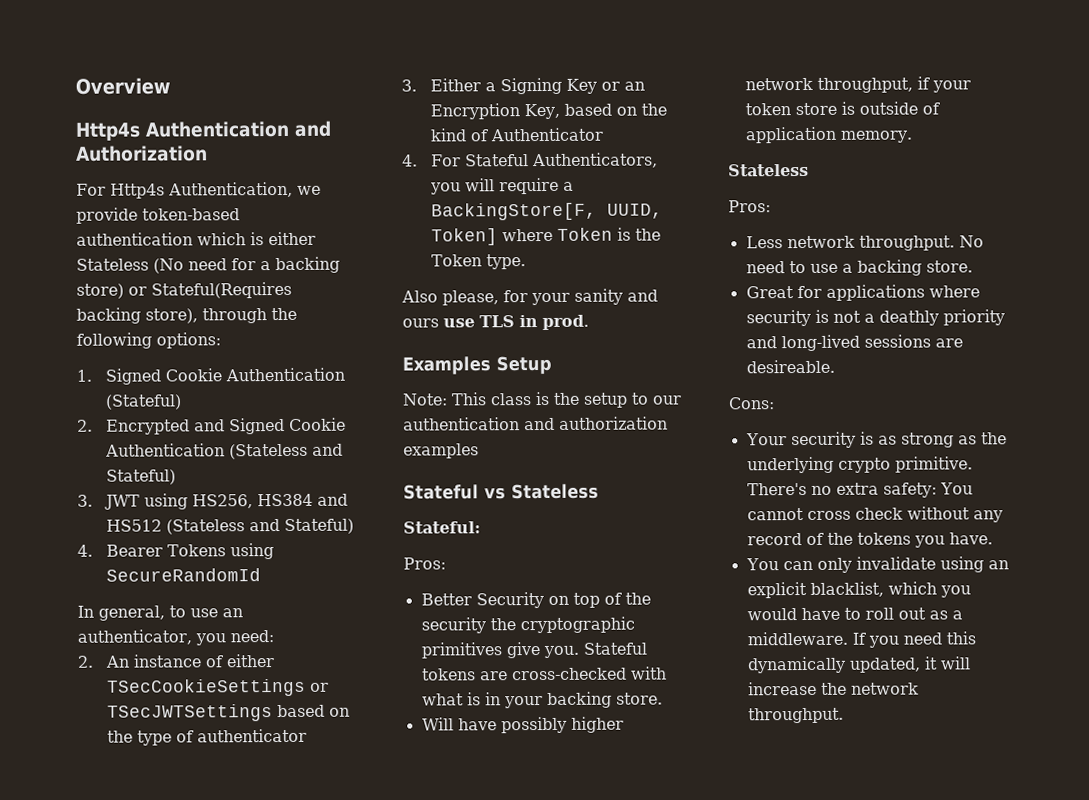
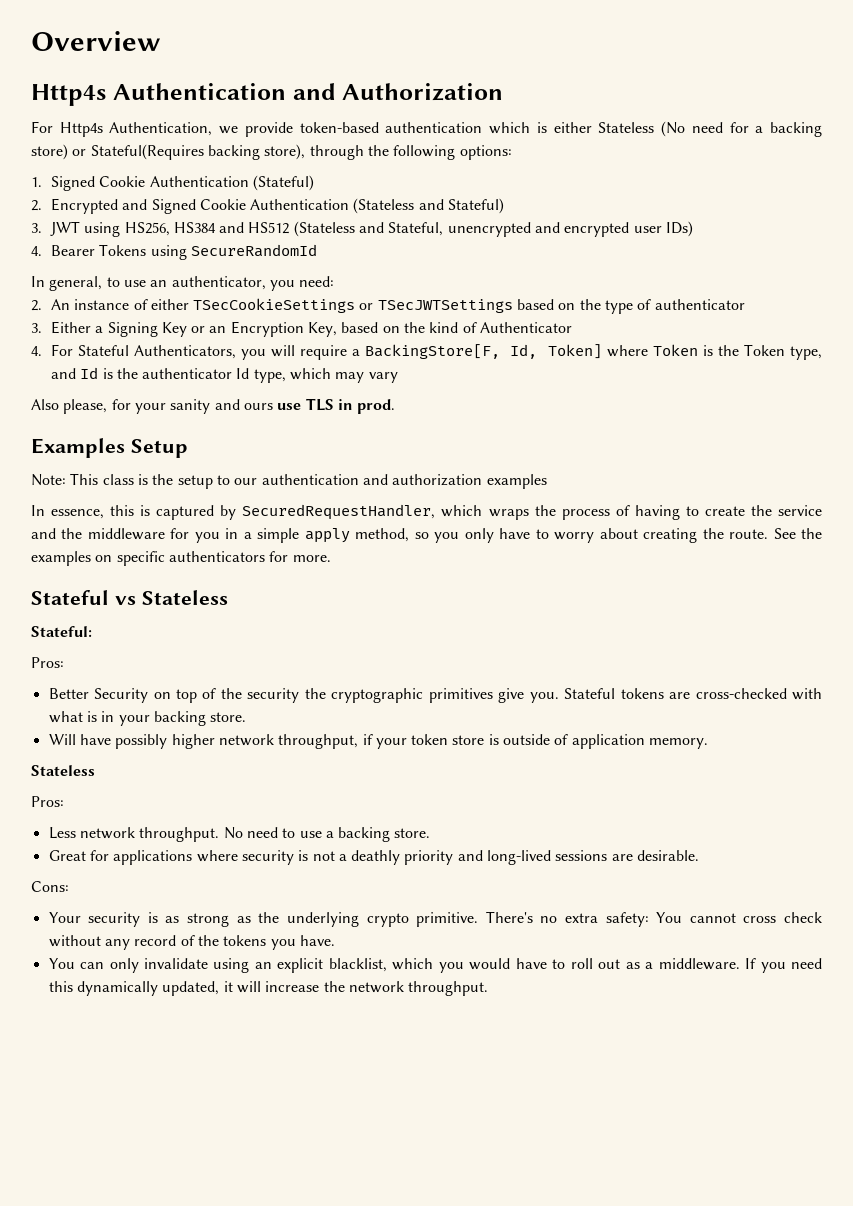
[284,518,355,534] Stateful) -> [388,221,694,237] Stateful, unencrypted and encrypted user IDs)
[607,203,664,219] UUID, -> [510,344,538,359] Id,
[486,254,527,270] type. -> [790,346,823,360] [50,367,398,383] type, and Id is the authenticator Id type, which may vary
(479, 451) none -> [31,504,822,520] [31,528,823,543] [31,551,331,566] // In essence, this is captured by SecuredRequestHandler, which wraps the process of having to create the service and the middleware for you in a simple apply method, so you only have to worry about creating the route. See the examples on specific authenticators for more.
[745,359,835,374] desireable. -> [637,850,700,861] desirable.

